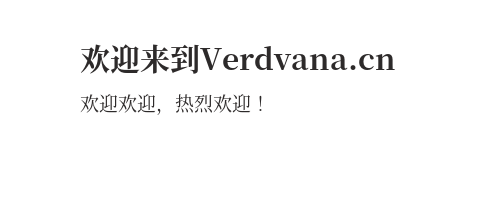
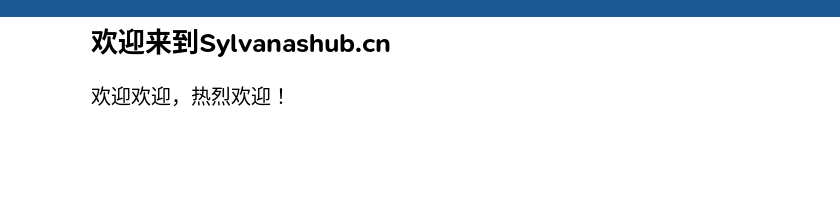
[200,46,396,70] Verdvana.cn -> [199,34,391,57] Sylvanashub.cn

